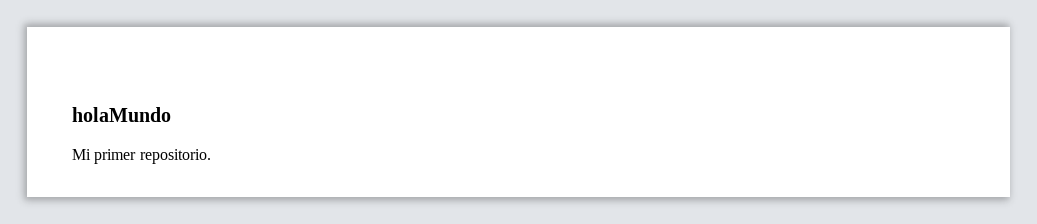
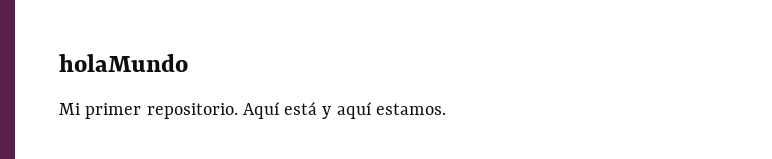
(211, 156) none -> [242,102,446,119] Aquí está y aquí estamos.

